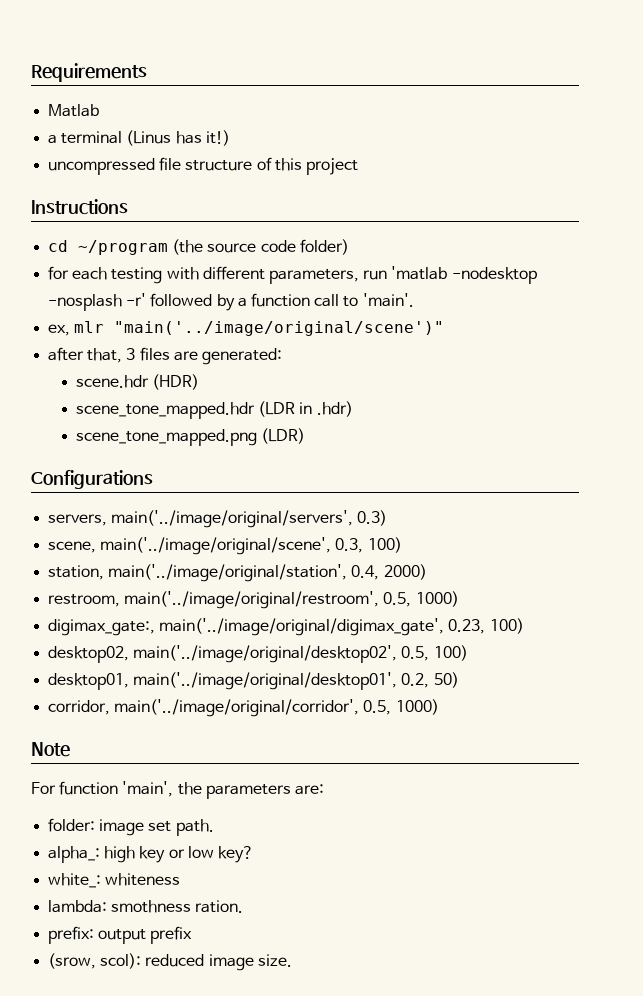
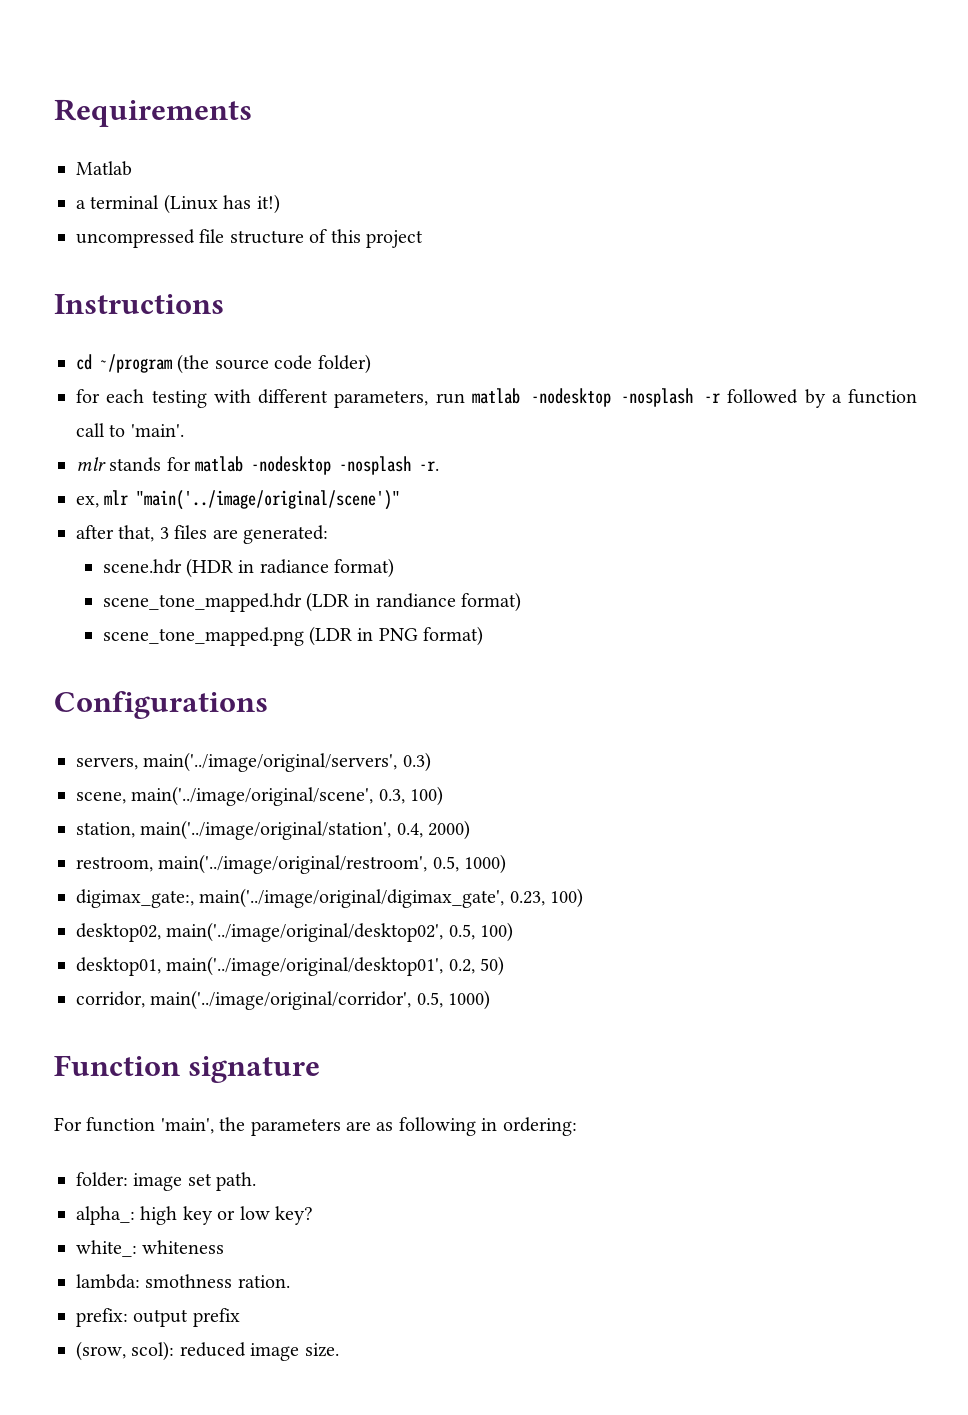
[126,130,172,146] (Linus -> [163,194,218,214] (Linux
[391,266,537,284] [48,293,147,311] 'matlab -nodesktop -nosplash -r' -> [471,388,720,407] matlab -nodesktop -nosplash -r
(414, 300) none -> [76,456,440,475] // mlr stands for matlab -nodesktop -nosplash -r.
[152,374,200,390] (HDR) -> [185,558,395,578] (HDR in radiance format)
[316,401,353,417] .hdr) -> [375,592,522,612] randiance format)
[261,428,306,444] (LDR) -> [308,626,484,646] (LDR in PNG format)
[31,742,70,757] Note -> [54,1055,321,1083] Function signature
[294,784,324,795] are: -> [346,1117,577,1136] are as following in ordering:

